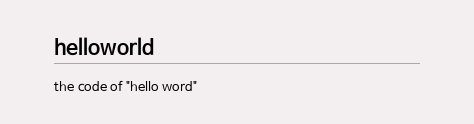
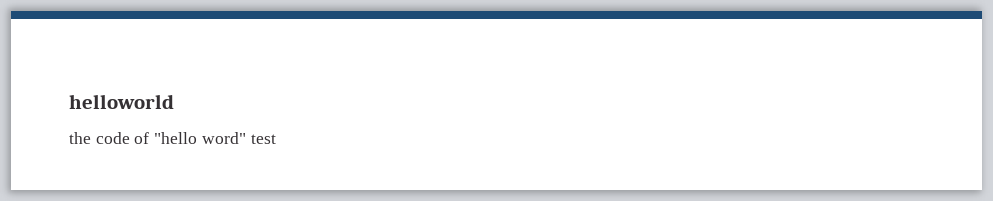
(198, 86) none -> [250,134,276,144] test

